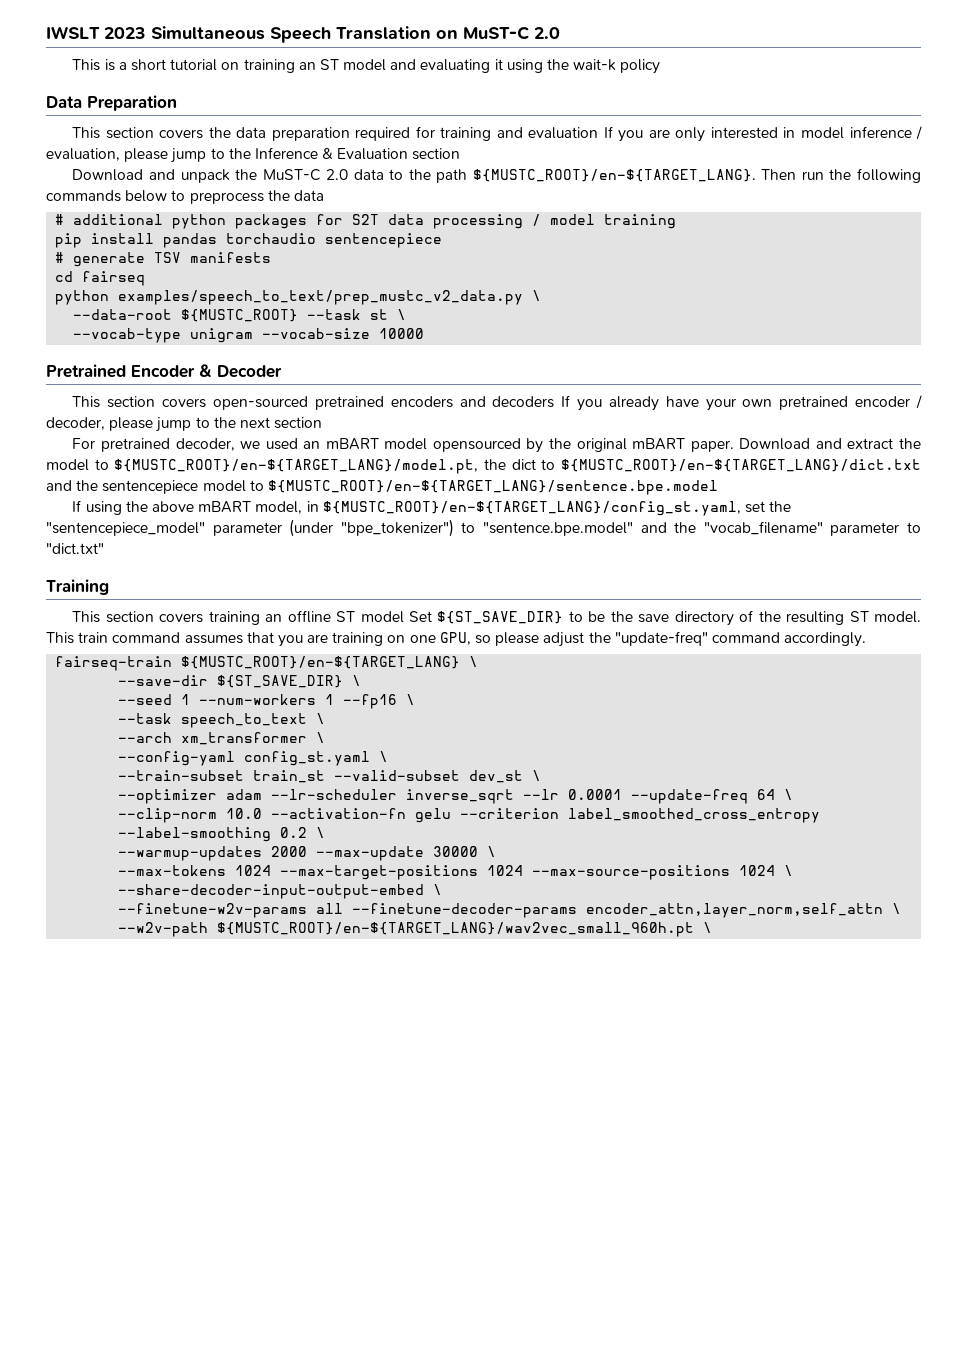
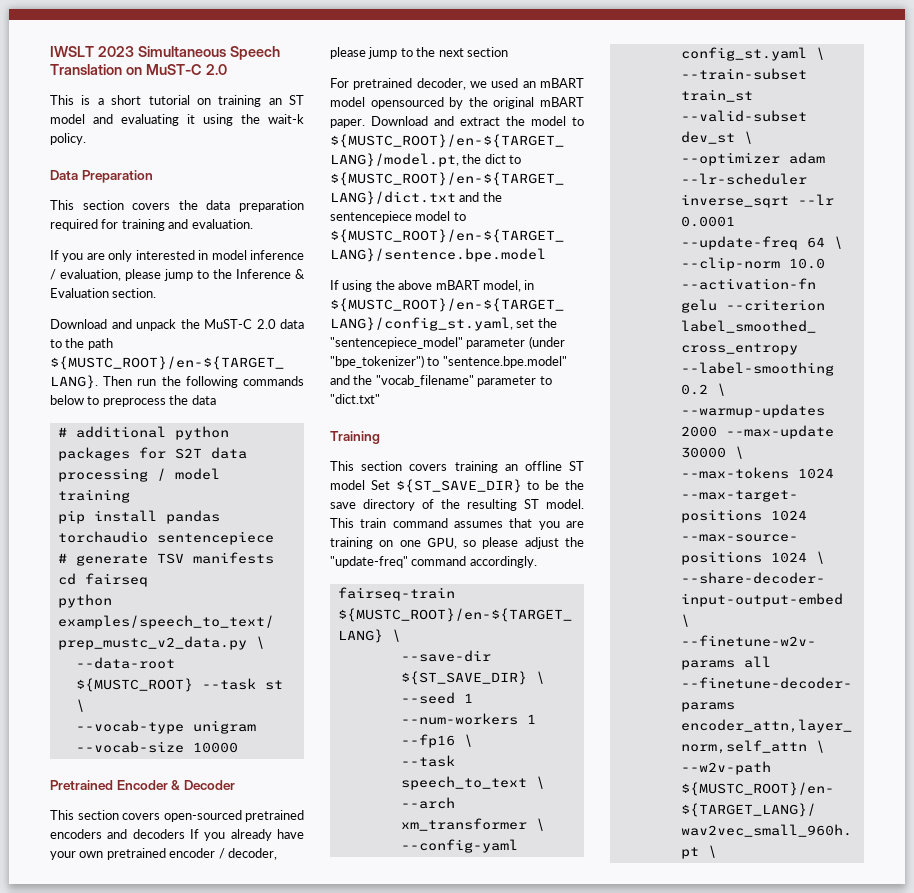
[620,59,661,74] policy -> [50,133,86,145] policy.
[528,127,599,139] evaluation -> [191,219,253,229] evaluation. //
[412,148,461,160] section -> [112,288,157,298] section.

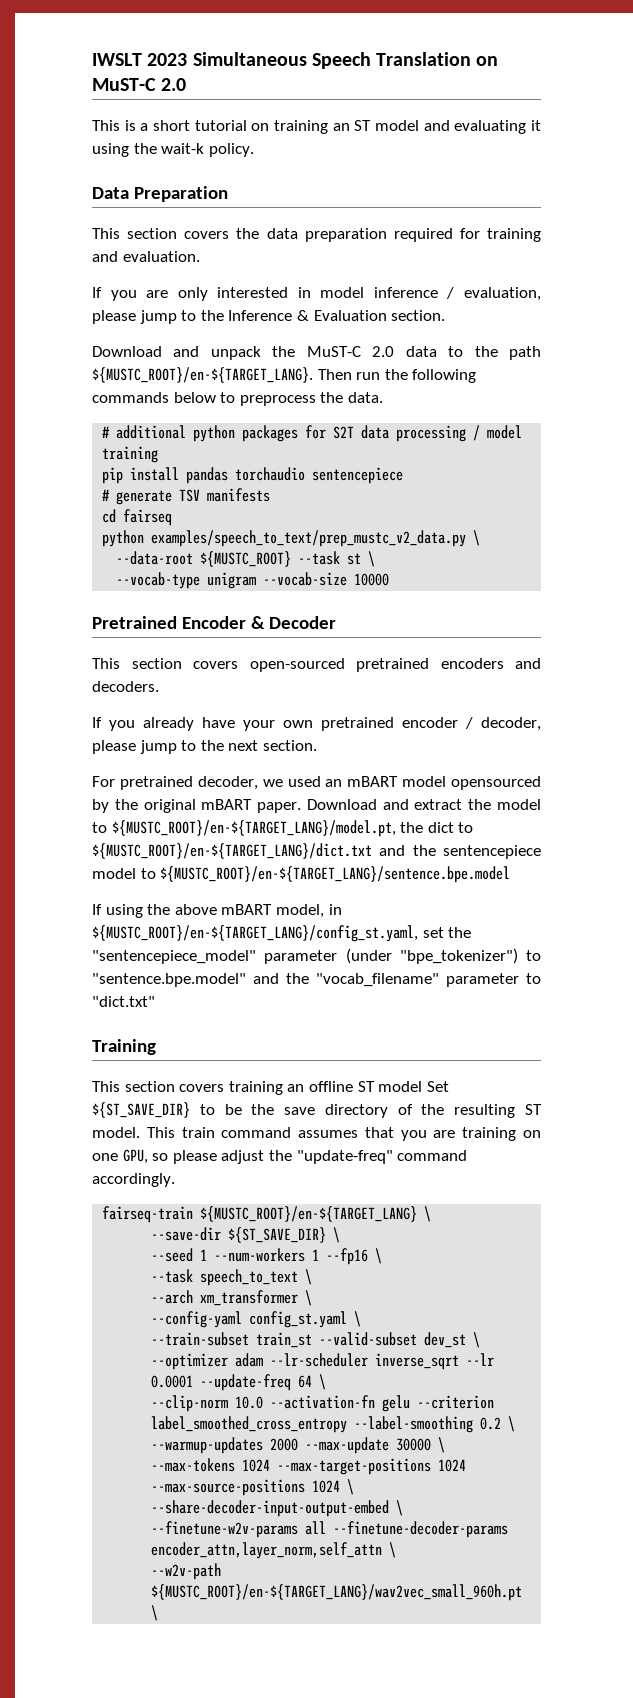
[191,395,216,405] data -> [347,392,383,403] data.
[132,829,185,839] decoders -> [92,681,159,692] decoders. //
[466,47,508,57] section -> [262,740,317,751] section.

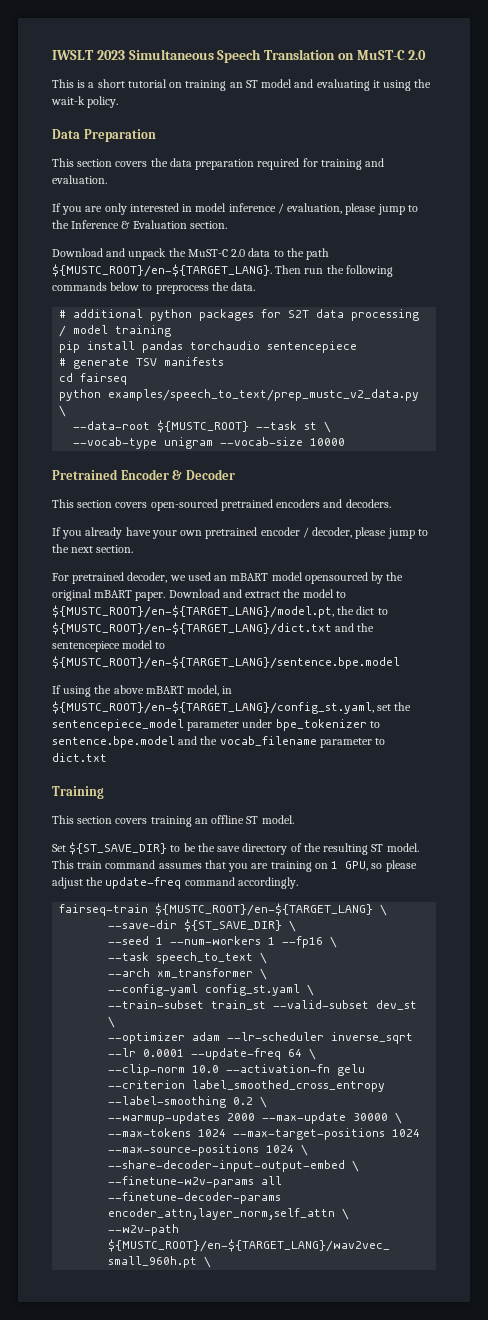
[92,948,541,964] [92,973,439,987] "sentencepiece_model" parameter (under "bpe_tokenizer") to "sentence.bpe.model" and the "vocab_filename" -> [52,719,380,731] [52,736,317,748] sentencepiece_model parameter under bpe_tokenizer to sentence.bpe.model and the vocab_filename
[92,996,155,1007] "dict.txt" -> [52,753,107,762] dict.txt
[378,1081,423,1092] model -> [261,815,294,824] model. //
[92,1153,118,1161] one -> [331,861,339,869] 1
[296,1150,393,1164] "update-freq" -> [105,877,182,889] update-freq

